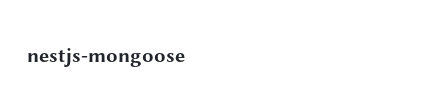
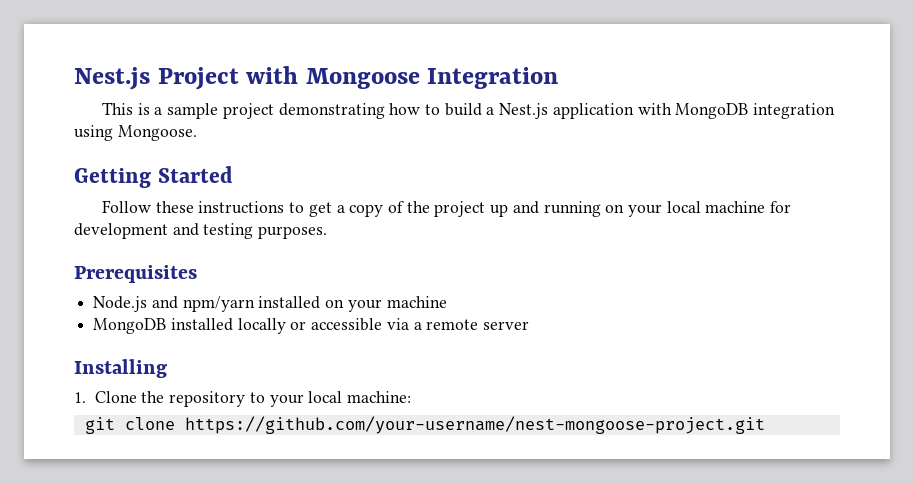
[27,48,185,67] nestjs-mongoose -> [74,66,559,90] [101,102,836,119] [74,125,197,141] [74,166,233,188] [101,200,792,217] [74,223,328,239] [74,265,197,283] [93,296,447,312] [93,318,530,334] [74,359,167,378] [74,391,412,407] [84,416,765,434] Nest.js Project with Mongoose Integration // This is a sample project demonstrating how to build a Nest.js application with MongoDB integration using Mongoose. // Getting Started // Follow these instructions to get a copy of the project up and running on your local machine for development and testing purposes. // Prerequisites // Node.js and npm/yarn installed on your machine // MongoDB installed locally or accessible via a remote server // Installing // 1. Clone the repository to your local machine: // git clone https://github.com/your-username/nest-mongoose-project.git

